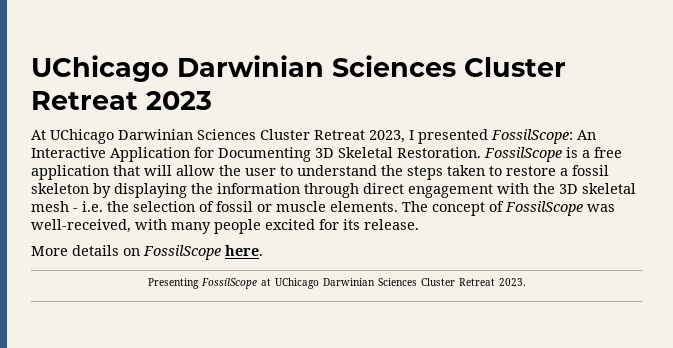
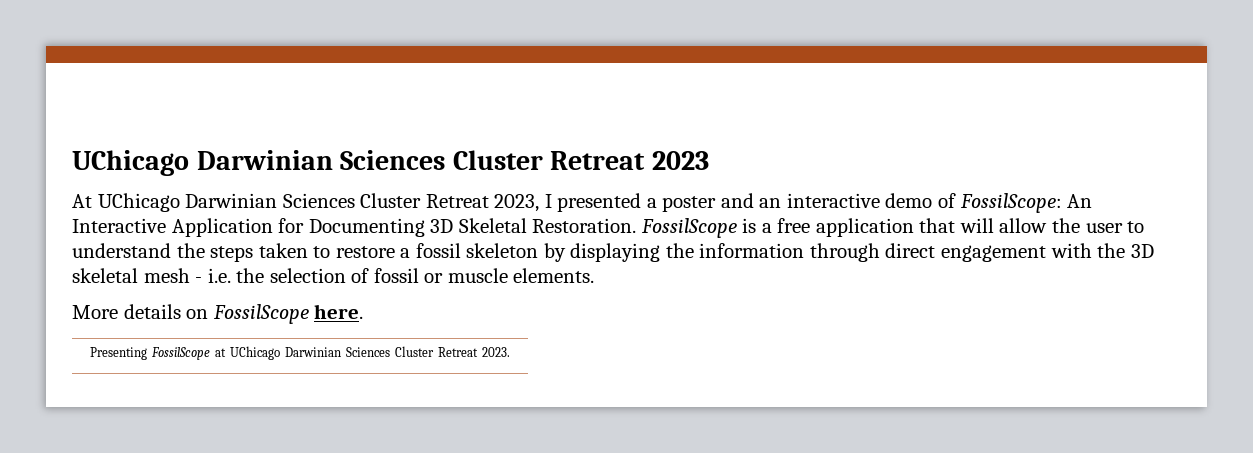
(488, 136) none -> [646,193,957,212] a poster and an interactive demo of
[402,201,615,216] [31,219,419,234] The concept of FossilScope was well-received, with many people excited for its release. -> (595, 275) none

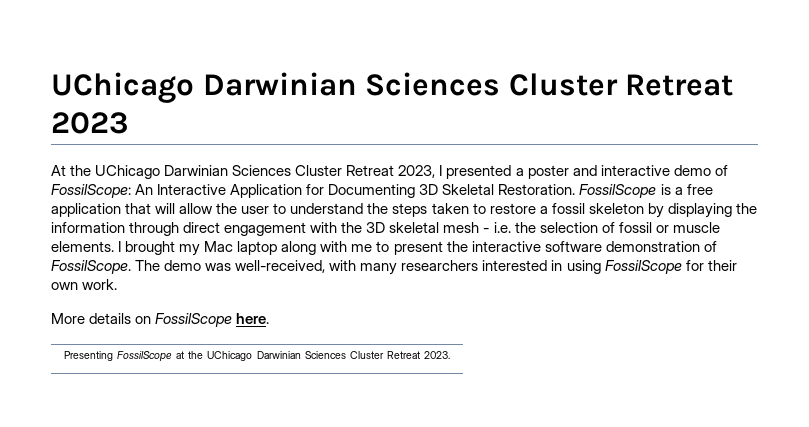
(92, 201) none -> [70,165,92,176] the
[759,198,782,208] an -> (597, 170) none
(595, 275) none -> [118,241,717,256] [51,260,737,275] [51,279,118,290] I brought my Mac laptop along with me to present the interactive software demonstration of FossilScope. The demo was well-received, with many researchers interested in using FossilScope for their own work.
(227, 352) none -> [188,351,204,359] the

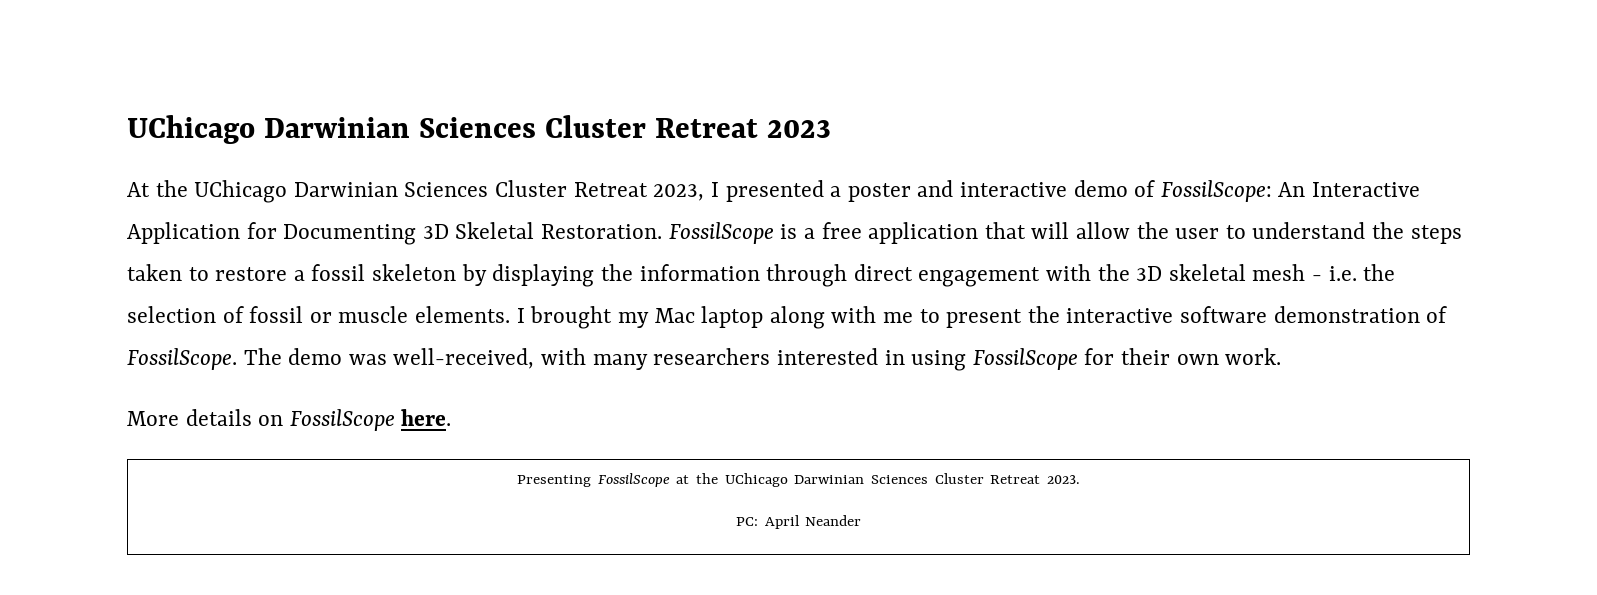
(450, 355) none -> [735,515,862,529] // PC: April Neander

